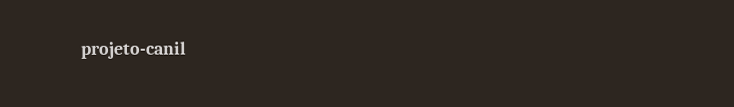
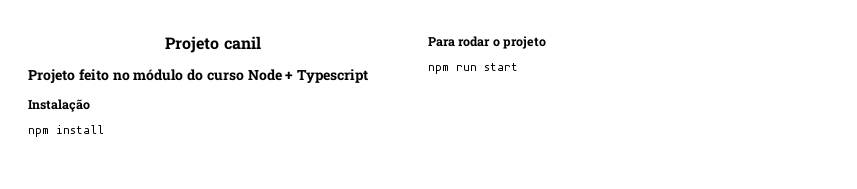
[80,41,187,59] projeto-canil -> [165,36,261,53] [28,69,369,83] [28,99,90,112] [28,125,104,137] [428,36,547,49] [428,63,518,74] Projeto canil // Projeto feito no módulo do curso Node + Typescript // Instalação // npm install // Para rodar o projeto // npm run start

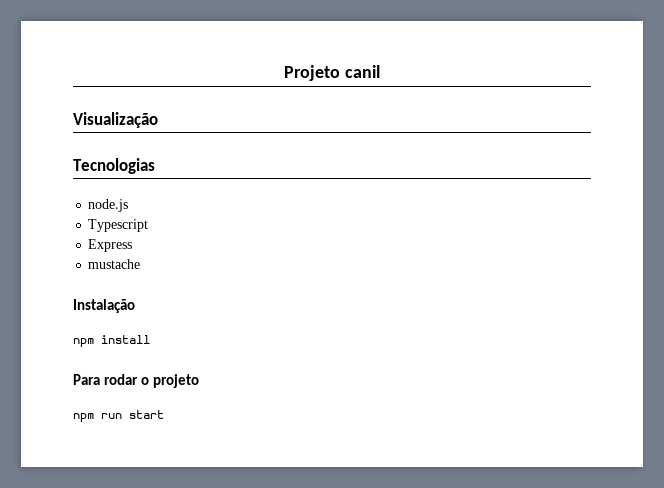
[28,69,294,83] Projeto feito no módulo do curso Node + -> [73,112,158,128] [73,158,155,174] [88,199,129,212] Visualização // Tecnologias // node.js //
(369, 76) none -> [88,239,133,252] [88,259,141,269] // Express // mustache

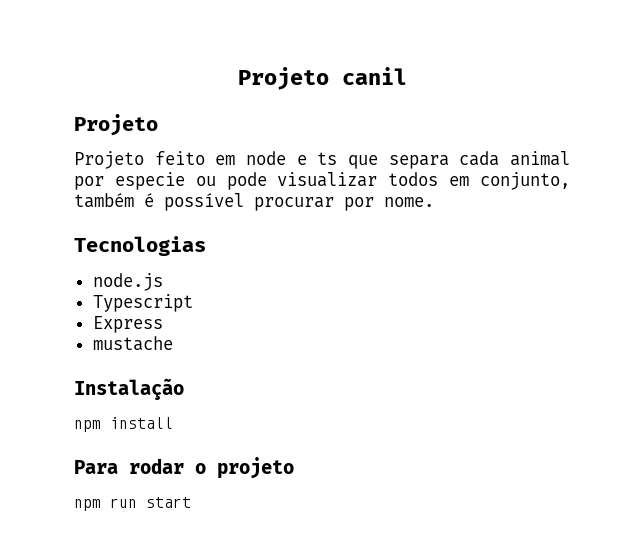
[73,112,158,128] Visualização -> [74,114,158,136] [74,151,570,169] [74,172,570,190] [74,193,434,211] Projeto // Projeto feito em node e ts que separa cada animal por especie ou pode visualizar todos em conjunto, também é possível procurar por nome.

